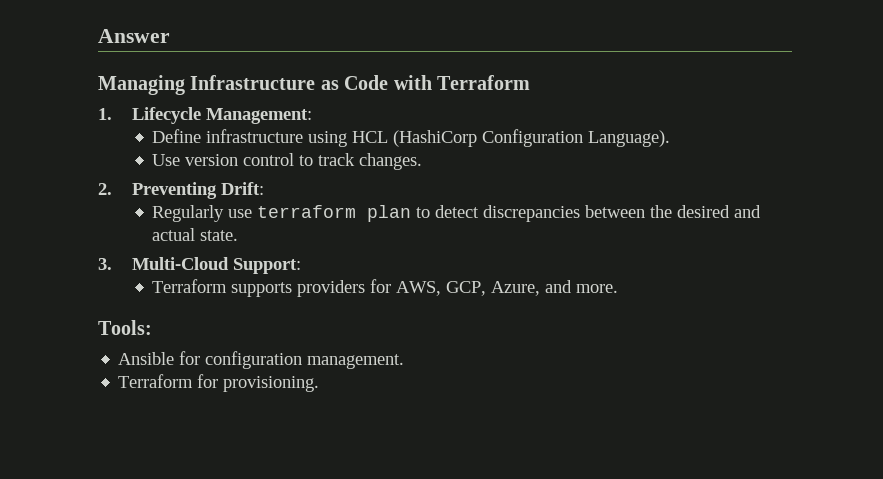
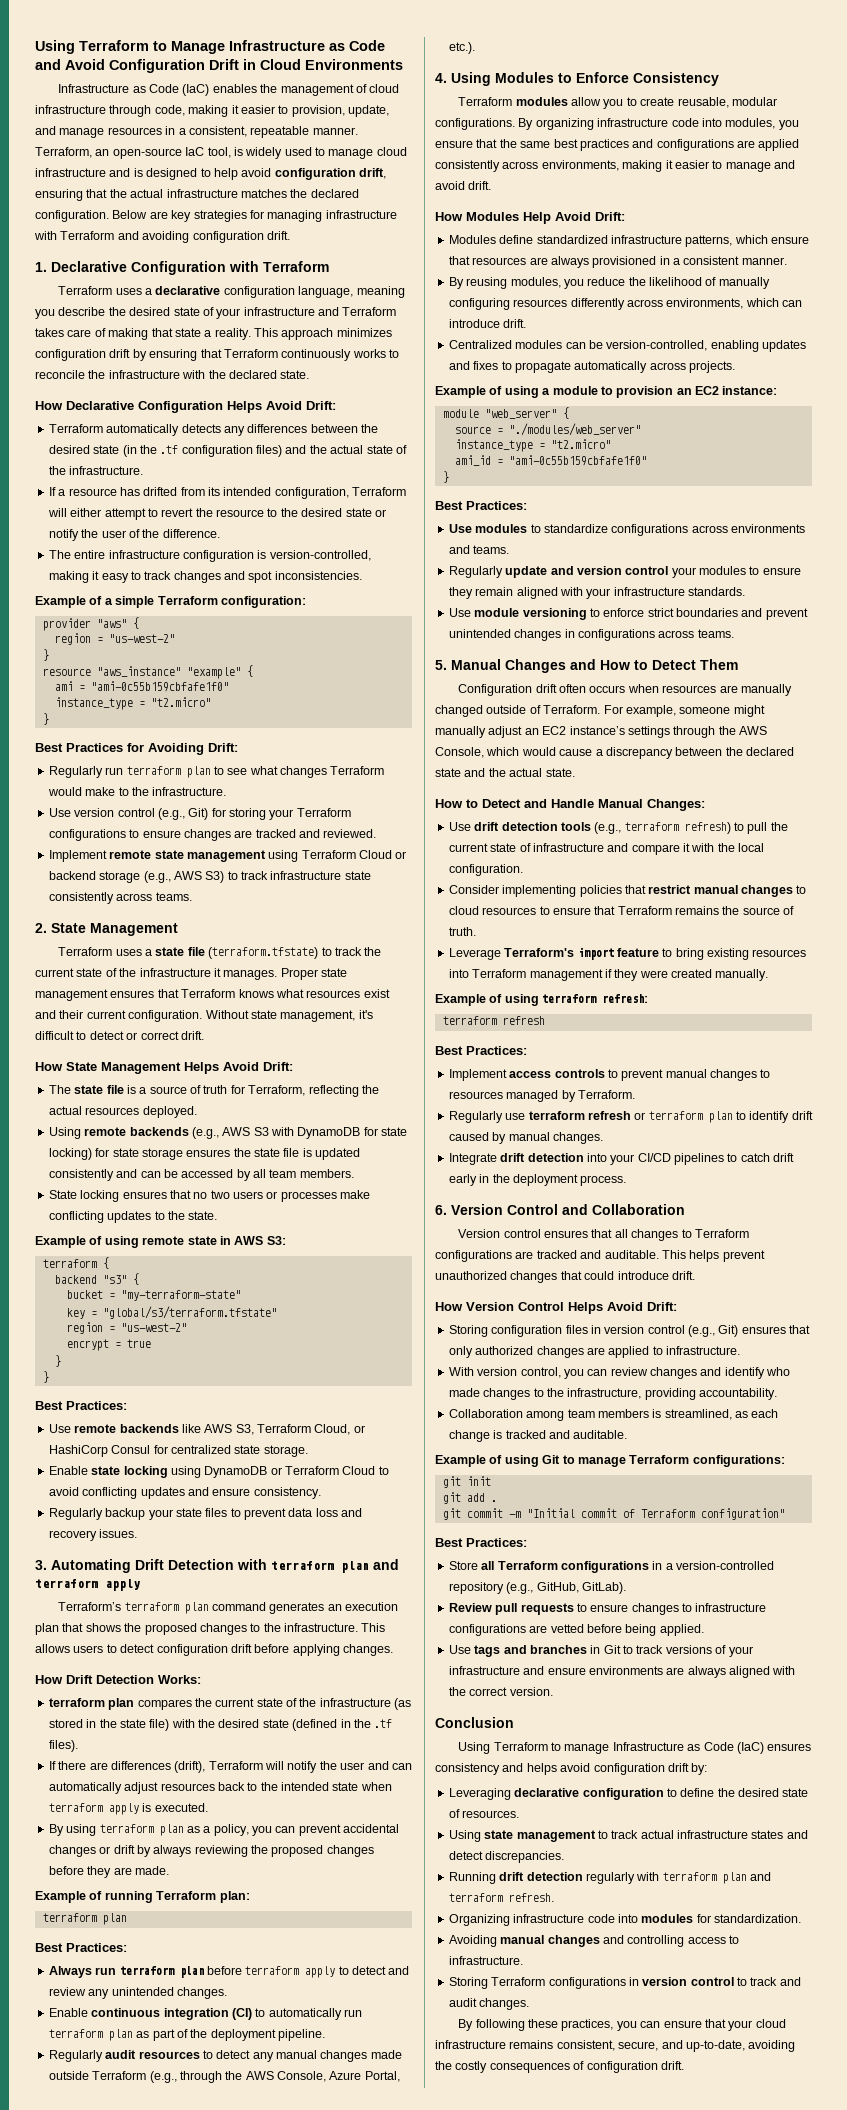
[98,29,170,43] [98,75,530,95] [98,107,312,124] [152,129,671,147] [152,153,423,170] [98,182,264,199] [152,205,762,222] [152,228,239,241] [98,257,301,274] [152,279,619,297] [98,320,152,335] [118,351,405,369] [118,374,320,392] Answer // Managing Infrastructure as Code with Terraform // 1. Lifecycle Management: // Define infrastructure using HCL (HashiCorp Configuration Language). // Use version control to track changes. // 2. Preventing Drift: // Regularly use terraform plan to detect discrepancies between the desired and actual state. // 3. Multi-Cloud Support: // Terraform supports providers for AWS, GCP, Azure, and more. // Tools: // Ansible for configuration management. // Terraform for provisioning. -> [35,40,385,54] [35,59,403,73] [58,84,400,96] [35,105,389,117] [35,126,358,138] [35,147,407,159] [35,168,386,180] [35,189,359,201] [35,210,397,222] [34,231,290,243] [35,261,329,275] [58,286,405,298] [35,307,397,319] [35,328,392,340] [35,349,399,361] [35,370,310,379] [35,401,336,413] [48,424,378,436] [48,445,407,457] [48,466,144,475] [48,487,407,499] [47,508,386,520] [48,529,220,541] [48,550,371,562] [48,571,362,583] [35,596,306,608] [42,617,139,631] [54,633,175,645] [42,649,49,661] [42,665,253,679] [54,681,229,692] [54,697,211,710] [42,713,49,725] [35,743,238,755] [48,766,385,778] [47,787,227,796] [48,808,351,820] [48,829,377,841] [48,850,407,862] [48,871,371,883] [48,892,192,904] [35,923,178,936] [58,947,382,959] [35,968,347,980] [35,989,390,1001] [35,1010,373,1022] [35,1031,204,1040] [35,1062,293,1074] [48,1085,379,1097] [48,1106,197,1118] [48,1127,408,1139] [48,1148,361,1160] [48,1169,354,1181] [48,1190,371,1202] [48,1211,218,1223] [35,1236,286,1248] [42,1257,109,1269] [54,1273,139,1285] [66,1290,241,1301] [66,1306,277,1319] [66,1322,187,1334] [66,1339,151,1351] [54,1355,61,1367] [42,1371,49,1383] [35,1401,127,1410] [48,1424,365,1435] [48,1445,308,1457] [48,1466,389,1478] [48,1487,321,1499] [48,1508,363,1520] [48,1529,138,1541] [35,1559,399,1573] [35,1579,140,1591] [58,1602,399,1614] [35,1623,386,1635] [35,1644,393,1656] [35,1675,201,1684] [48,1698,412,1710] [48,1719,393,1731] [48,1740,78,1752] [48,1761,412,1773] [48,1782,392,1794] [48,1803,208,1815] [48,1824,400,1836] [48,1845,374,1857] [48,1866,169,1878] [35,1891,250,1903] [42,1913,127,1925] [35,1943,127,1952] [48,1966,410,1978] [48,1987,227,1999] [48,2008,362,2020] [48,2029,325,2041] [48,2050,402,2062] [48,2071,400,2083] [448,42,475,54] [435,72,719,86] [458,97,777,109] [435,118,799,130] [435,139,800,151] [435,160,795,172] [435,181,492,190] [435,212,625,224] [448,235,809,247] [448,256,787,268] [448,277,770,289] [448,298,802,310] [448,319,527,328] [448,340,806,352] [448,361,735,373] [435,386,778,398] [442,407,569,419] [454,423,641,436] [454,439,611,452] [454,455,647,466] [442,471,449,483] [435,501,527,510] [448,524,805,536] [448,545,510,554] [448,566,801,578] [448,587,745,599] [448,608,808,620] [448,629,734,641] [435,659,738,673] [458,684,792,696] [435,705,765,717] [435,726,767,738] [435,747,794,759] [435,768,575,777] [435,799,705,811] [448,822,788,834] [448,843,765,855] [448,864,523,876] [448,885,807,897] [448,906,795,915] [448,927,476,936] [448,947,807,960] [448,969,769,981] [435,994,649,1006] [442,1016,545,1025] [435,1046,527,1055] [448,1069,771,1081] [448,1090,635,1102] [448,1111,813,1123] [448,1132,603,1144] [448,1153,795,1165] [448,1174,627,1186] [435,1204,685,1215] [458,1229,749,1241] [435,1250,765,1262] [435,1271,695,1283] [435,1302,677,1314] [448,1325,811,1337] [448,1346,740,1358] [448,1367,791,1379] [448,1388,777,1400] [448,1409,779,1421] [448,1430,628,1442] [435,1455,785,1467] [442,1476,491,1488] [442,1492,497,1504] [442,1508,785,1520] [435,1538,527,1547] [448,1561,774,1573] [448,1582,626,1594] [448,1603,767,1615] [448,1624,704,1636] [448,1645,753,1657] [448,1666,796,1678] [448,1687,553,1696] [435,1717,514,1728] [458,1742,812,1754] [435,1763,708,1775] [448,1788,809,1800] [448,1809,520,1818] [448,1830,808,1842] [448,1851,565,1863] [448,1872,771,1884] [448,1893,554,1902] [448,1914,801,1926] [448,1935,739,1947] [448,1956,523,1965] [448,1977,801,1989] [448,1998,530,2010] [458,2019,786,2031] [435,2040,796,2052] [435,2061,684,2073] Using Terraform to Manage Infrastructure as Code and Avoid Configuration Drift in Cloud Environments // Infrastructure as Code (IaC) enables the management of cloud infrastructure through code, making it easier to provision, update, and manage resources in a consistent, repeatable manner. Terraform, an open-source IaC tool, is widely used to manage cloud infrastructure and is designed to help avoid configuration drift, ensuring that the actual infrastructure matches the declared configuration. Below are key strategies for managing infrastructure with Terraform and avoiding configuration drift. // 1. Declarative Configuration with Terraform // Terraform uses a declarative configuration language, meaning you describe the desired state of your infrastructure and Terraform takes care of making that state a reality. This approach minimizes configuration drift by ensuring that Terraform continuously works to reconcile the infrastructure with the declared state. // How Declarative Configuration Helps Avoid Drift: // Terraform automatically detects any differences between the desired state (in the .tf configuration files) and the actual state of the infrastructure. // If a resource has drifted from its intended configuration, Terraform will either attempt to revert the resource to the desired state or notify the user of the difference. // The entire infrastructure configuration is version-controlled, making it easy to track changes and spot inconsistencies. // Example of a simple Terraform configuration: // provider "aws" { // region = "us-west-2" // } // resource "aws_instance" "example" { // ami = "ami-0c55b159cbfafe1f0" // instance_type = "t2.micro" // } // Best Practices for Avoiding Drift: // Regularly run terraform plan to see what changes Terraform would make to the infrastructure. // Use version control (e.g., Git) for storing your Terraform configurations to ensure changes are tracked and reviewed. // Implement remote state management using Terraform Cloud or backend storage (e.g., AWS S3) to track infrastructure state consistently across teams. // 2. State Management // Terraform uses a state file (terraform.tfstate) to track the current state of the infrastructure it manages. Proper state management ensures that Terraform knows what resources exist and their current configuration. Without state management, it's difficult to detect or correct drift. // How State Management Helps Avoid Drift: // The state file is a source of truth for Terraform, reflecting the actual resources deployed. // Using remote backends (e.g., AWS S3 with DynamoDB for state locking) for state storage ensures the state file is updated consistently and can be accessed by all team members. // State locking ensures that no two users or processes make conflicting updates to the state. // Example of using remote state in AWS S3: // terraform { // backend "s3" { // bucket = "my-terraform-state" // key = "global/s3/terraform.tfstate" // region = "us-west-2" // encrypt = true // } // } // Best Practices: // Use remote backends like AWS S3, Terraform Cloud, or HashiCorp Consul for centralized state storage. // Enable state locking using DynamoDB or Terraform Cloud to avoid conflicting updates and ensure consistency. // Regularly backup your state files to prevent data loss and recovery issues. // 3. Automating Drift Detection with terraform plan and terraform apply // Terraform’s terraform plan command generates an execution plan that shows the proposed changes to the infrastructure. This allows users to detect configuration drift before applying changes. // How Drift Detection Works: // terraform plan compares the current state of the infrastructure (as stored in the state file) with the desired state (defined in the .tf files). // If there are differences (drift), Terraform will notify the user and can automatically adjust resources back to the intended state when terraform apply is executed. // By using terraform plan as a policy, you can prevent accidental changes or drift by always reviewing the proposed changes before they are made. // Example of running Terraform plan: // terraform plan // Best Practices: // Always run terraform plan before terraform apply to detect and review any unintended changes. // Enable continuous integration (CI) to automatically run terraform plan as part of the deployment pipeline. // Regularly audit resources to detect any manual changes made outside Terraform (e.g., through the AWS Console, Azure Portal, etc.). // 4. Using Modules to Enforce Consistency // Terraform modules allow you to create reusable, modular configurations. By organizing infrastructure code into modules, you ensure that the same best practices and configurations are applied consistently across environments, making it easier to manage and avoid drift. // How Modules Help Avoid Drift: // Modules define standardized infrastructure patterns, which ensure that resources are always provisioned in a consistent manner. // By reusing modules, you reduce the likelihood of manually configuring resources differently across environments, which can introduce drift. // Centralized modules can be version-controlled, enabling updates and fixes to propagate automatically across projects. // Example of using a module to provision an EC2 instance: // module "web_server" { // source = "./modules/web_server" // instance_type = "t2.micro" // ami_id = "ami-0c55b159cbfafe1f0" // } // Best Practices: // Use modules to standardize configurations across environments and teams. // Regularly update and version control your modules to ensure they remain aligned with your infrastructure standards. // Use module versioning to enforce strict boundaries and prevent unintended changes in configurations across teams. // 5. Manual Changes and How to Detect Them // Configuration drift often occurs when resources are manually changed outside of Terraform. For example, someone might manually adjust an EC2 instance’s settings through the AWS Console, which would cause a discrepancy between the declared state and the actual state. // How to Detect and Handle Manual Changes: // Use drift detection tools (e.g., terraform refresh) to pull the current state of infrastructure and compare it with the local configuration. // Consider implementing policies that restrict manual changes to cloud resources to ensure that Terraform remains the source of truth. // Leverage Terraform's import feature to bring existing resources into Terraform management if they were created manually. // Example of using terraform refresh: // terraform refresh // Best Practices: // Implement access controls to prevent manual changes to resources managed by Terraform. // Regularly use terraform refresh or terraform plan to identify drift caused by manual changes. // Integrate drift detection into your CI/CD pipelines to catch drift early in the deployment process. // 6. Version Control and Collaboration // Version control ensures that all changes to Terraform configurations are tracked and auditable. This helps prevent unauthorized changes that could introduce drift. // How Version Control Helps Avoid Drift: // Storing configuration files in version control (e.g., Git) ensures that only authorized changes are applied to infrastructure. // With version control, you can review changes and identify who made changes to the infrastructure, providing accountability. // Collaboration among team members is streamlined, as each change is tracked and auditable. // Example of using Git to manage Terraform configurations: // git init // git add . // git commit -m "Initial commit of Terraform configuration" // Best Practices: // Store all Terraform configurations in a version-controlled repository (e.g., GitHub, GitLab). // Review pull requests to ensure changes to infrastructure configurations are vetted before being applied. // Use tags and branches in Git to track versions of your infrastructure and ensure environments are always aligned with the correct version. // Conclusion // Using Terraform to manage Infrastructure as Code (IaC) ensures consistency and helps avoid configuration drift by: // Leveraging declarative configuration to define the desired state of resources. // Using state management to track actual infrastructure states and detect discrepancies. // Running drift detection regularly with terraform plan and terraform refresh. // Organizing infrastructure code into modules for standardization. // Avoiding manual changes and controlling access to infrastructure. // Storing Terraform configurations in version control to track and audit changes. // By following these practices, you can ensure that your cloud infrastructure remains consistent, secure, and up-to-date, avoiding the costly consequences of configuration drift.

